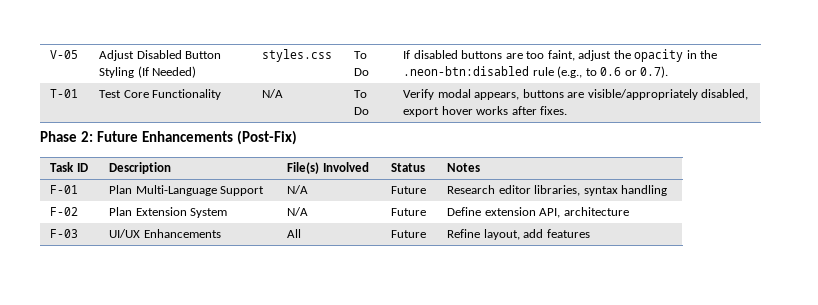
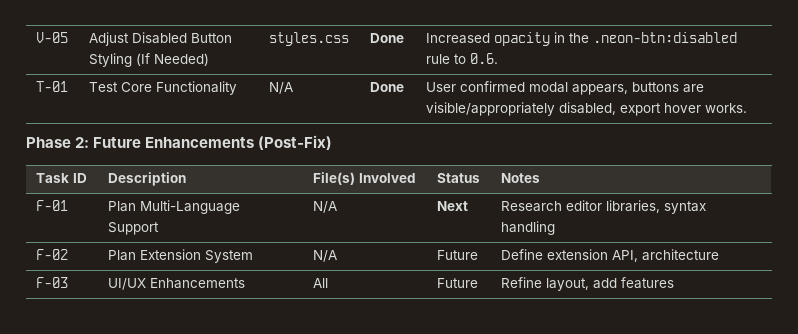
[354,51,368,59] [354,68,370,76] [403,50,631,61] To Do | If disabled buttons are too faint, adjust the -> [370,33,405,43] [426,33,491,44] Done | Increased
[557,66,669,78] (e.g., to 0.6 or 0.7). -> [454,53,499,64] to 0.6.
[354,90,368,98] [354,107,370,115] [403,89,435,100] To Do | Verify -> [370,82,405,92] [426,81,526,92] Done | User confirmed
[476,106,568,115] works after fixes. -> [705,103,748,113] works.
[391,186,427,194] Future -> [437,201,469,211] Next

